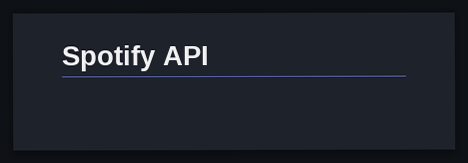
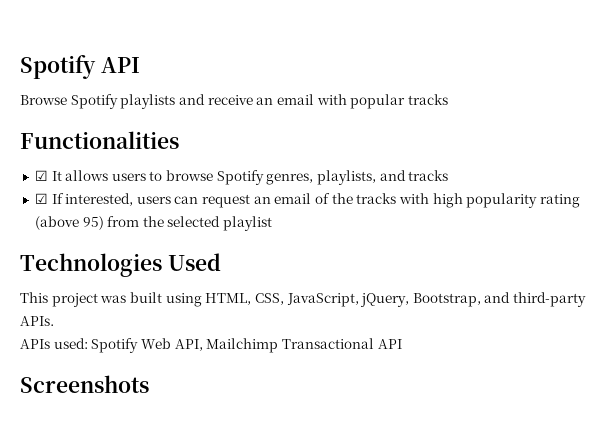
(209, 56) none -> [20,94,448,109] [20,131,179,149] [34,170,449,185] [34,193,580,208] [34,216,273,231] [20,253,221,277] [20,292,587,307] [20,316,54,326] [20,338,402,353] [20,375,149,393] // Browse Spotify playlists and receive an email with popular tracks // Functionalities // ☑ It allows users to browse Spotify genres, playlists, and tracks // ☑ If interested, users can request an email of the tracks with high popularity rating (above 95) from the selected playlist // Technologies Used // This project was built using HTML, CSS, JavaScript, jQuery, Bootstrap, and third-party APIs. // APIs used: Spotify Web API, Mailchimp Transactional API // Screenshots

